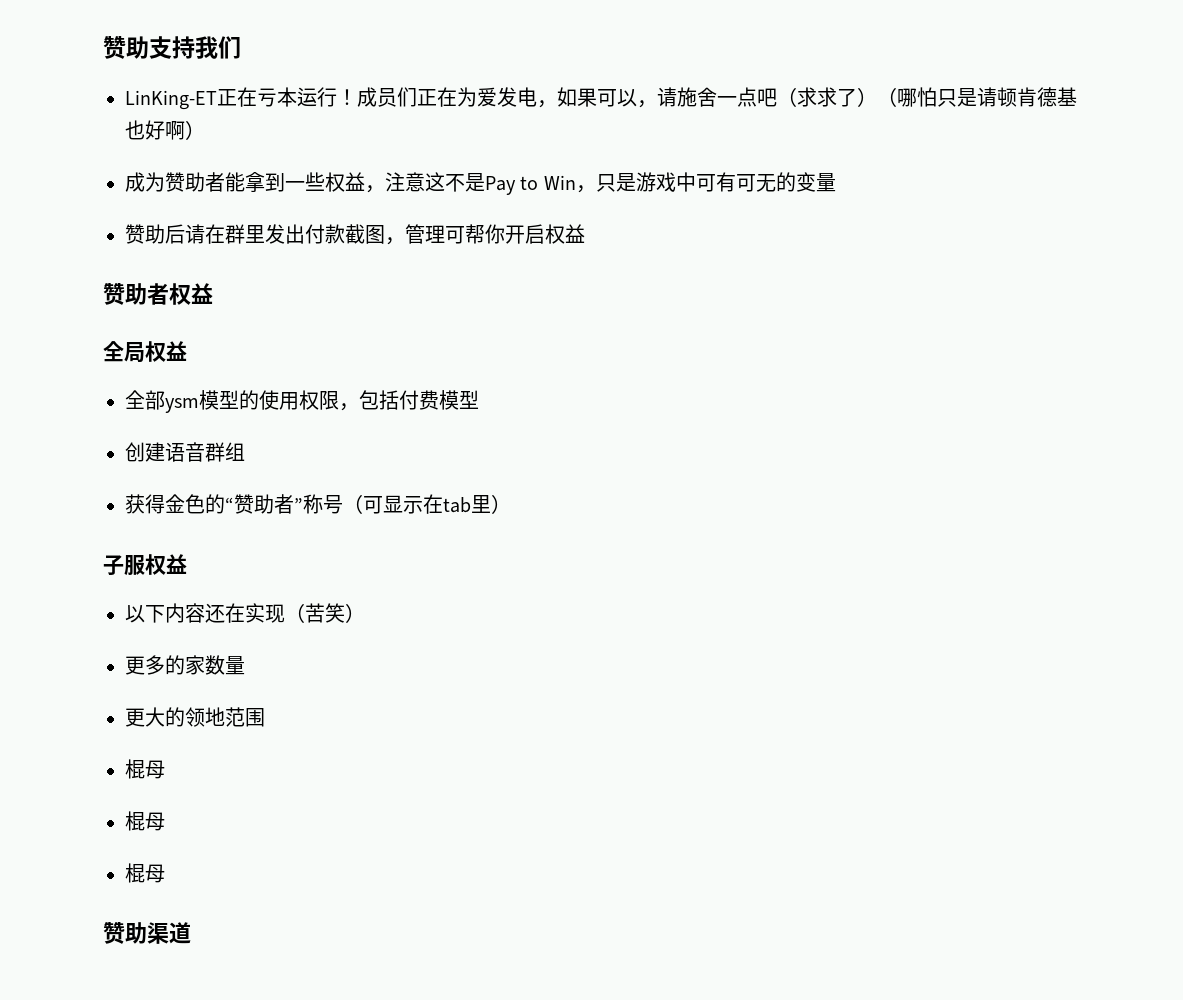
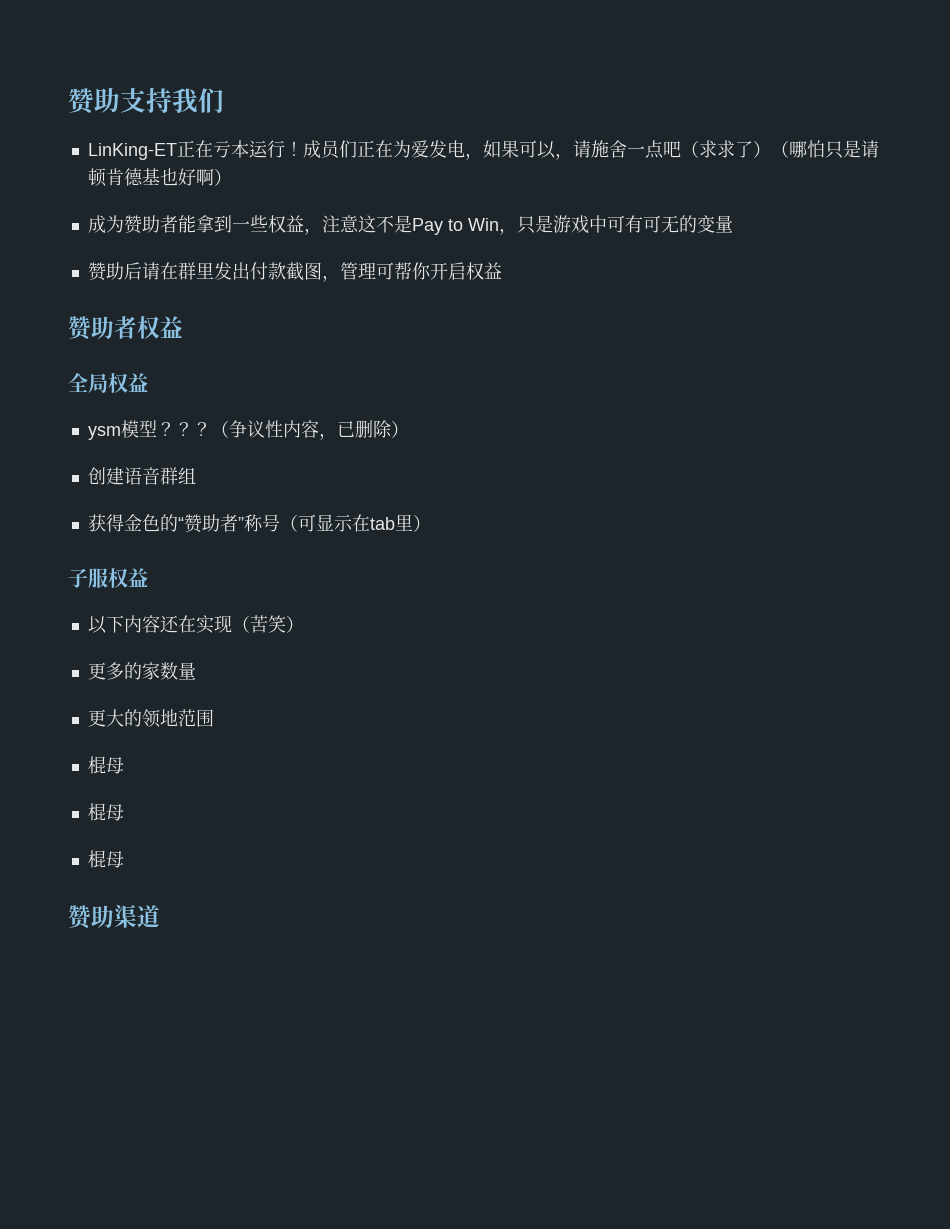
[125,390,165,410] 全部 -> (148, 382) none
[239,390,479,411] 的使用权限，包括付费模型 -> [156,420,409,440] ？？？（争议性内容，已删除）

